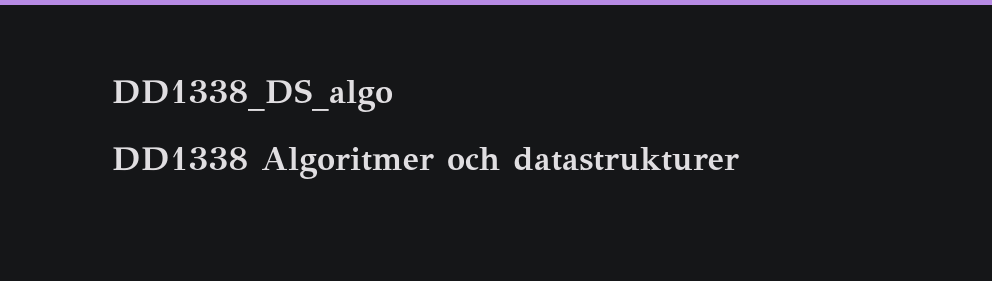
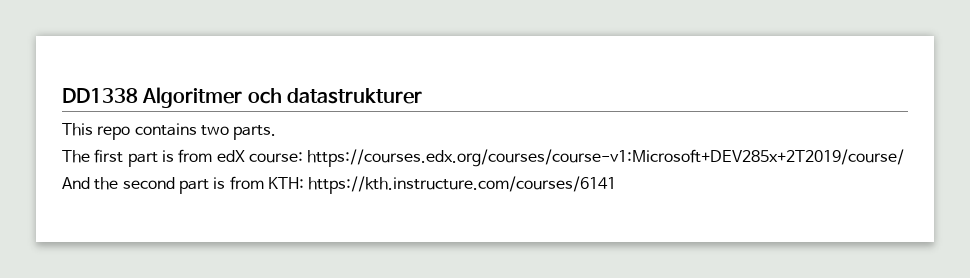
[112,79,393,112] DD1338_DS_algo // -> (62, 95) none
(739, 159) none -> [62,123,277,140] [62,149,905,167] [62,176,617,194] // This repo contains two parts. // The first part is from edX course: https://courses.edx.org/courses/course-v1:Microsoft+DEV285x+2T2019/course/ // And the second part is from KTH: https://kth.instructure.com/courses/6141

